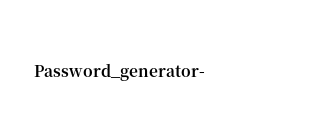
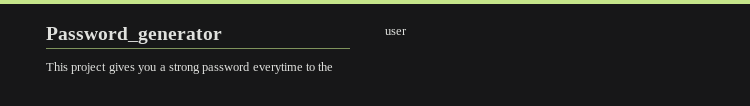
[34,63,205,81] Password_generator- -> [46,27,222,44] [46,62,334,74] [385,29,407,35] Password_generator // This project gives you a strong password everytime to the user

